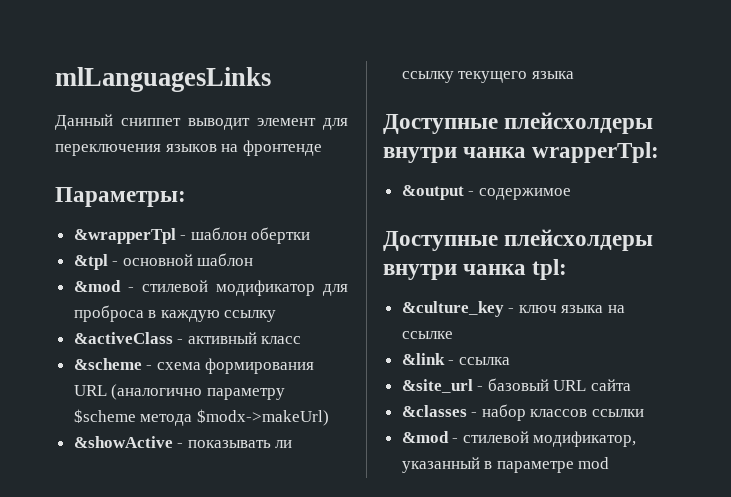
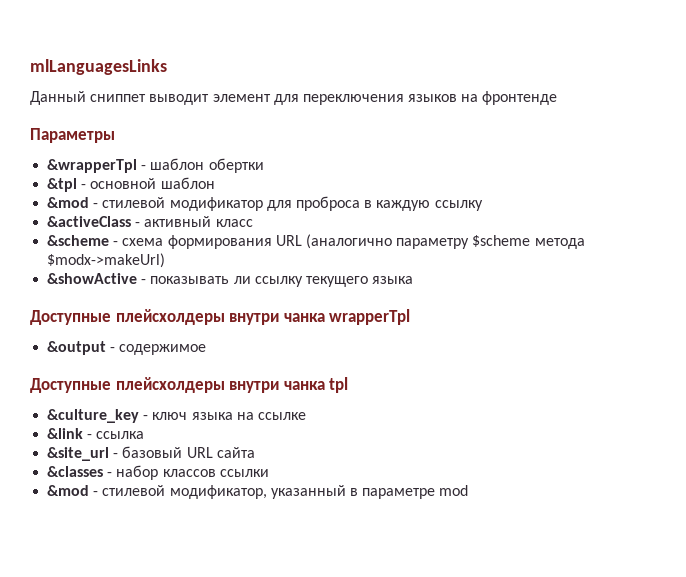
[55,187,186,207] Параметры: -> [30,128,115,143] Параметры
[532,142,660,163] wrapperTpl: -> [329,309,411,325] wrapperTpl
[532,259,568,280] tpl: -> [329,377,349,393] tpl

